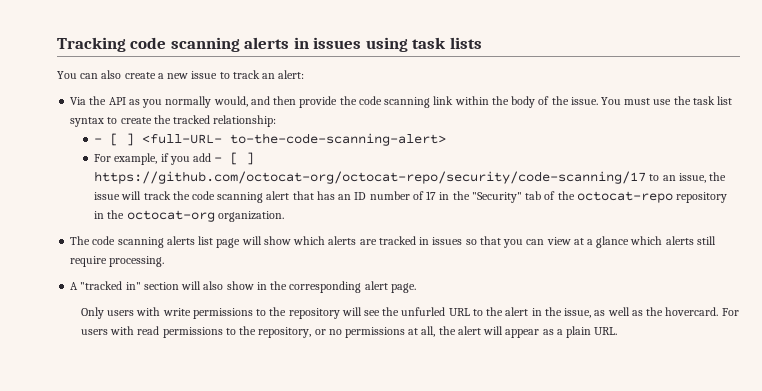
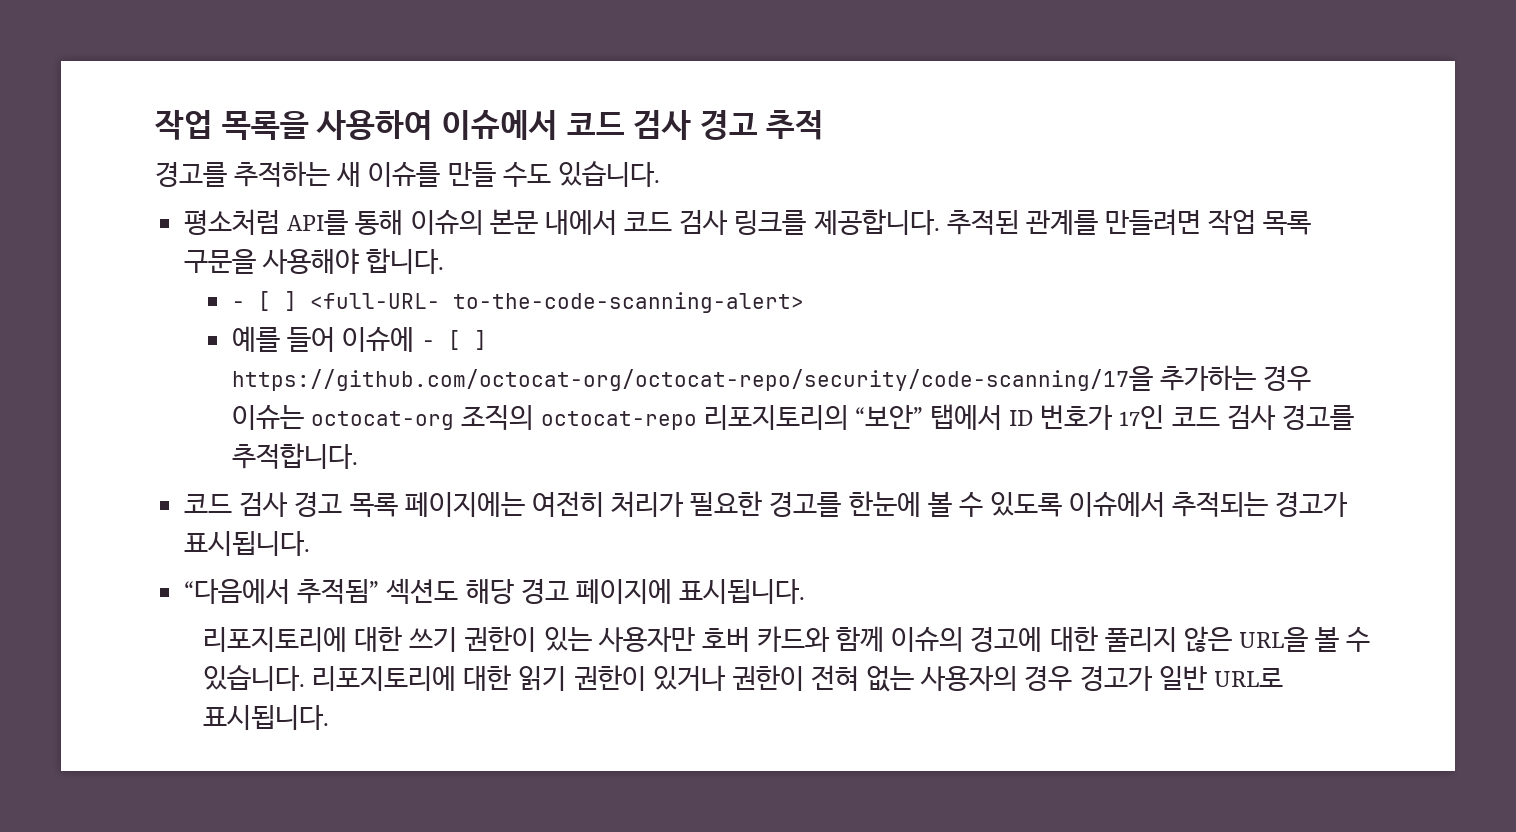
[57,37,482,52] [57,70,305,79] [70,96,733,108] [70,115,277,127] Tracking code scanning alerts in issues using task lists // You can also create a new issue to track an alert: // Via the API as you normally would, and then provide the code scanning link within the body of the issue. You must use the task list syntax to create the tracked relationship: -> [155,110,825,140] [155,161,660,187] [184,209,1312,236] [184,248,445,274] 작업 목록을 사용하여 이슈에서 코드 검사 경고 추적 // 경고를 추적하는 새 이슈를 만들 수도 있습니다. // 평소처럼 API를 통해 이슈의 본문 내에서 코드 검사 링크를 제공합니다. 추적된 관계를 만들려면 작업 목록 구문을 사용해야 합니다.
[94,152,255,165] [94,171,727,184] [94,191,728,203] [94,210,284,222] [70,236,716,248] [70,256,165,267] [70,281,416,293] [80,307,739,319] [80,326,618,338] For example, if you add - [ ] https://github.com/octocat-org/octocat-repo/security/code-scanning/17 to an issue, the issue will track the code scanning alert that has an ID number of 17 in the "Security" tab of the octocat-repo repository in the octocat-org organization. // The code scanning alerts list page will show which alerts are tracked in issues so that you can view at a glance which alerts still require processing. // A "tracked in" section will also show in the corresponding alert page. // Only users with write permissions to the repository will see the unfurled URL to the alert in the issue, as well as the hovercard. For users with read permissions to the repository, or no permissions at all, the alert will appear as a plain URL. -> [232,326,487,352] [232,365,1312,391] [232,404,1354,430] [232,443,359,469] [184,491,1349,518] [184,531,311,556] [184,578,806,604] [202,626,1371,652] [202,665,1283,692] [202,705,329,730] 예를 들어 이슈에 - [ ] https://github.com/octocat-org/octocat-repo/security/code-scanning/17을 추가하는 경우 이슈는 octocat-org 조직의 octocat-repo 리포지토리의 “보안” 탭에서 ID 번호가 17인 코드 검사 경고를 추적합니다. // 코드 검사 경고 목록 페이지에는 여전히 처리가 필요한 경고를 한눈에 볼 수 있도록 이슈에서 추적되는 경고가 표시됩니다. // “다음에서 추적됨” 섹션도 해당 경고 페이지에 표시됩니다. // 리포지토리에 대한 쓰기 권한이 있는 사용자만 호버 카드와 함께 이슈의 경고에 대한 풀리지 않은 URL을 볼 수 있습니다. 리포지토리에 대한 읽기 권한이 있거나 권한이 전혀 없는 사용자의 경우 경고가 일반 URL로 표시됩니다.

